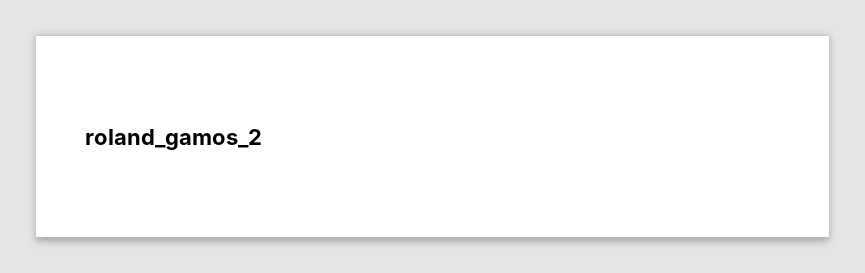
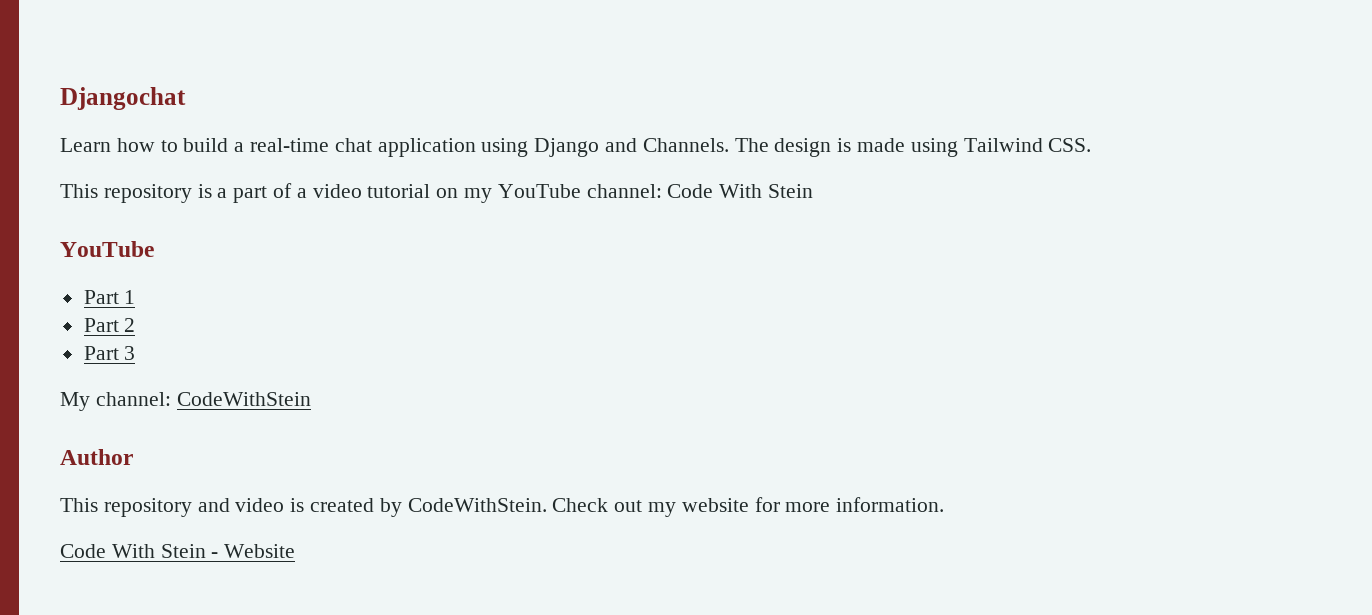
[85,129,262,150] roland_gamos_2 -> [60,87,186,110] [60,138,1092,157] [60,183,814,203] [60,241,154,257] [83,290,136,304] [83,318,136,332] [83,346,136,360] [60,392,311,411] [60,449,133,465] [60,497,945,517] [60,544,296,558] Djangochat // Learn how to build a real-time chat application using Django and Channels. The design is made using Tailwind CSS. // This repository is a part of a video tutorial on my YouTube channel: Code With Stein // YouTube // Part 1 // Part 2 // Part 3 // My channel: CodeWithStein // Author // This repository and video is created by CodeWithStein. Check out my website for more information. // Code With Stein - Website

